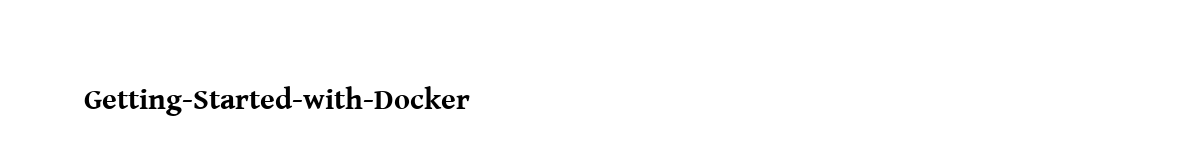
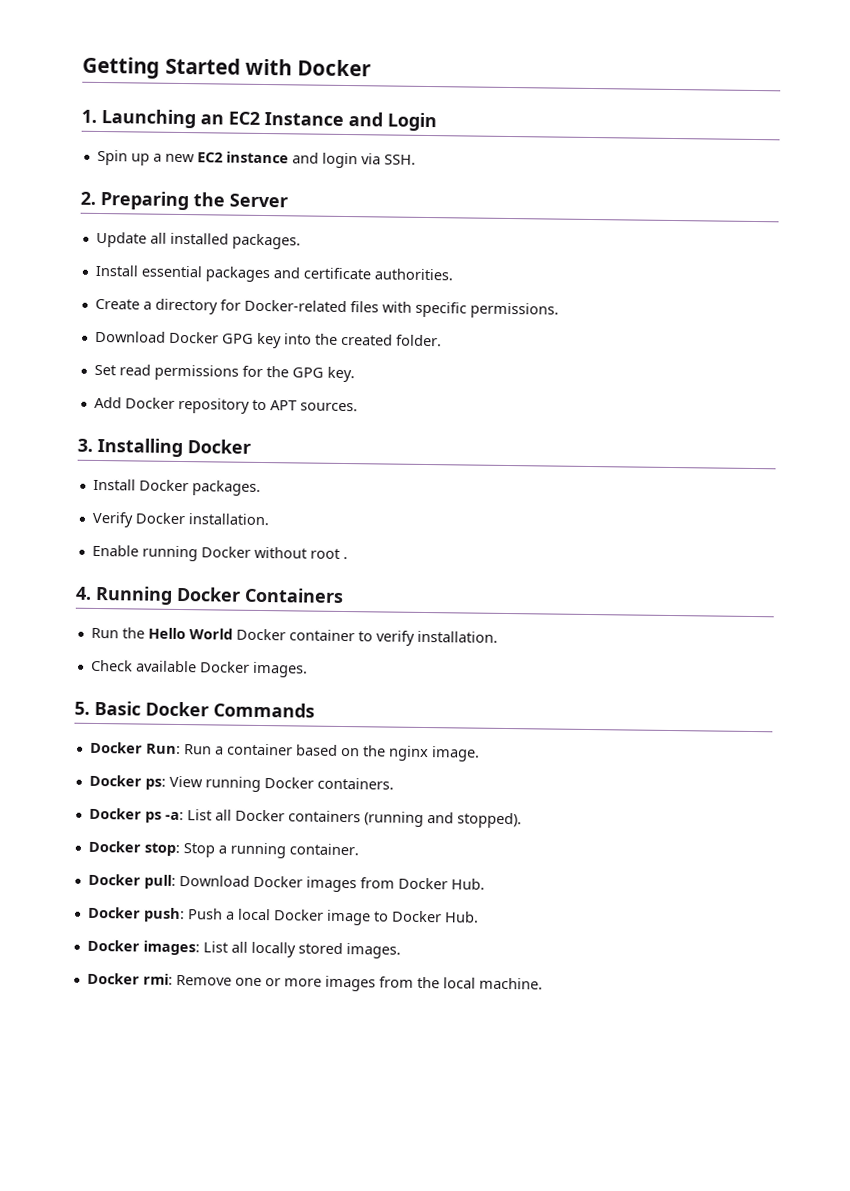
[84,86,470,116] Getting-Started-with-Docker -> [82,56,371,79] [81,109,437,132] [96,149,416,169] [80,191,288,211] [95,231,301,250] [94,264,453,283] [94,298,559,319] [94,330,442,349] [93,364,355,383] [93,396,358,414] [77,437,251,458] [92,478,261,496] [91,511,269,528] [91,544,348,562] [75,585,344,605] [90,627,498,646] [90,659,308,678] [74,700,315,718] [89,741,480,762] [88,774,394,793] [88,807,522,829] [87,840,359,859] [87,873,485,893] [87,906,479,926] [86,939,401,959] [86,972,543,992] Getting Started with Docker // 1. Launching an EC2 Instance and Login // Spin up a new EC2 instance and login via SSH. // 2. Preparing the Server // Update all installed packages. // Install essential packages and certificate authorities. // Create a directory for Docker-related files with specific permissions. // Download Docker GPG key into the created folder. // Set read permissions for the GPG key. // Add Docker repository to APT sources. // 3. Installing Docker // Install Docker packages. // Verify Docker installation. // Enable running Docker without root . // 4. Running Docker Containers // Run the Hello World Docker container to verify installation. // Check available Docker images. // 5. Basic Docker Commands // Docker Run: Run a container based on the nginx image. // Docker ps: View running Docker containers. // Docker ps -a: List all Docker containers (running and stopped). // Docker stop: Stop a running container. // Docker pull: Download Docker images from Docker Hub. // Docker push: Push a local Docker image to Docker Hub. // Docker images: List all locally stored images. // Docker rmi: Remove one or more images from the local machine.

